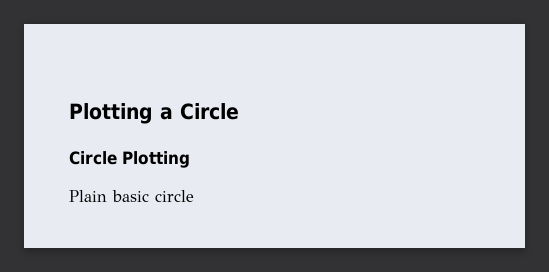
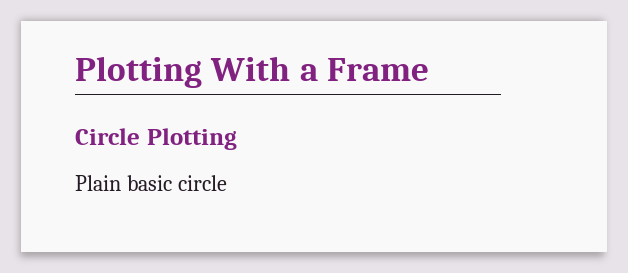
[69,103,239,124] Plotting a Circle -> [75,56,429,88] Plotting With a Frame

